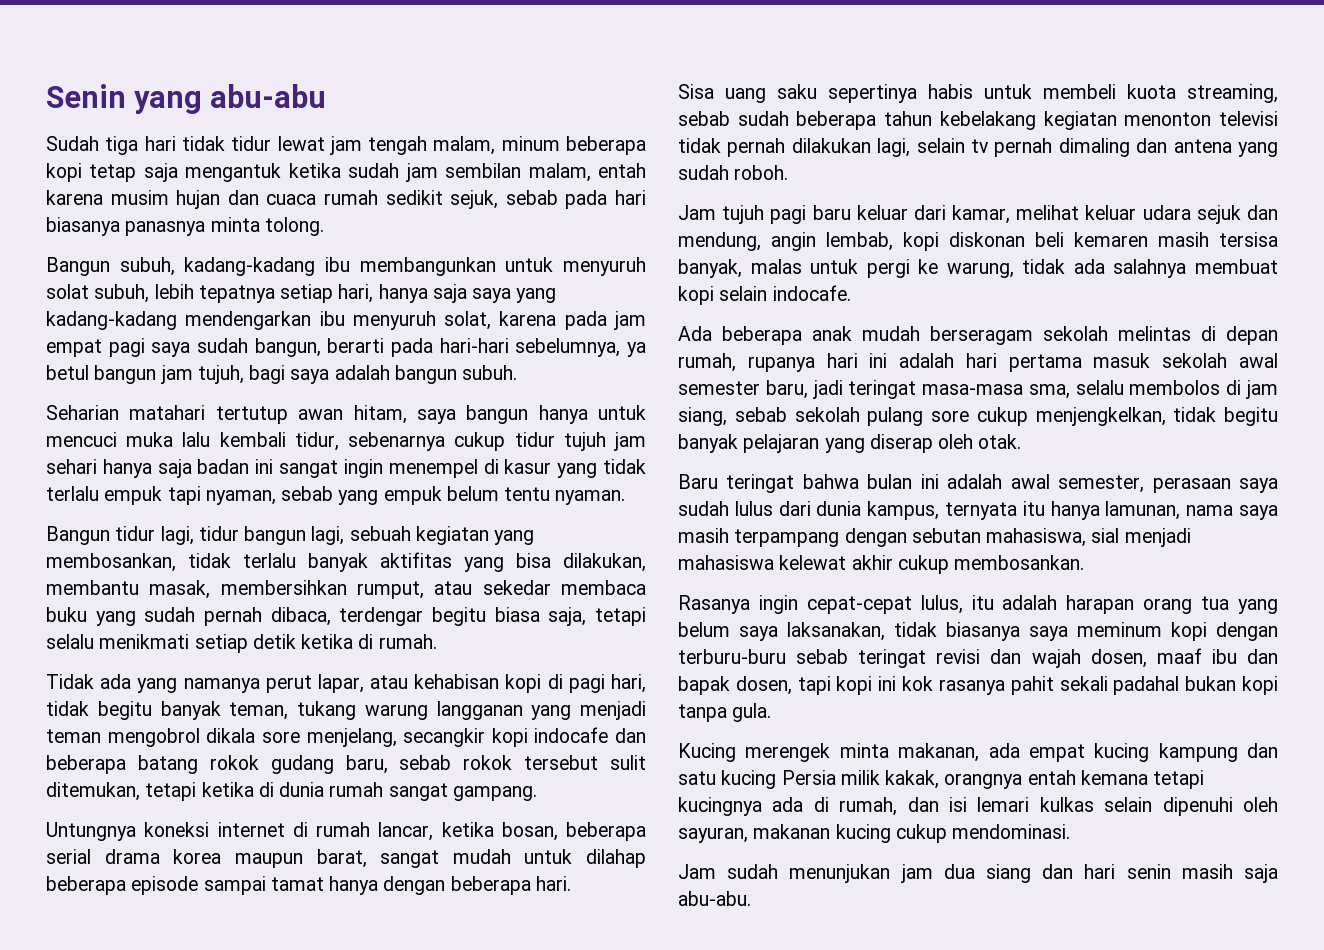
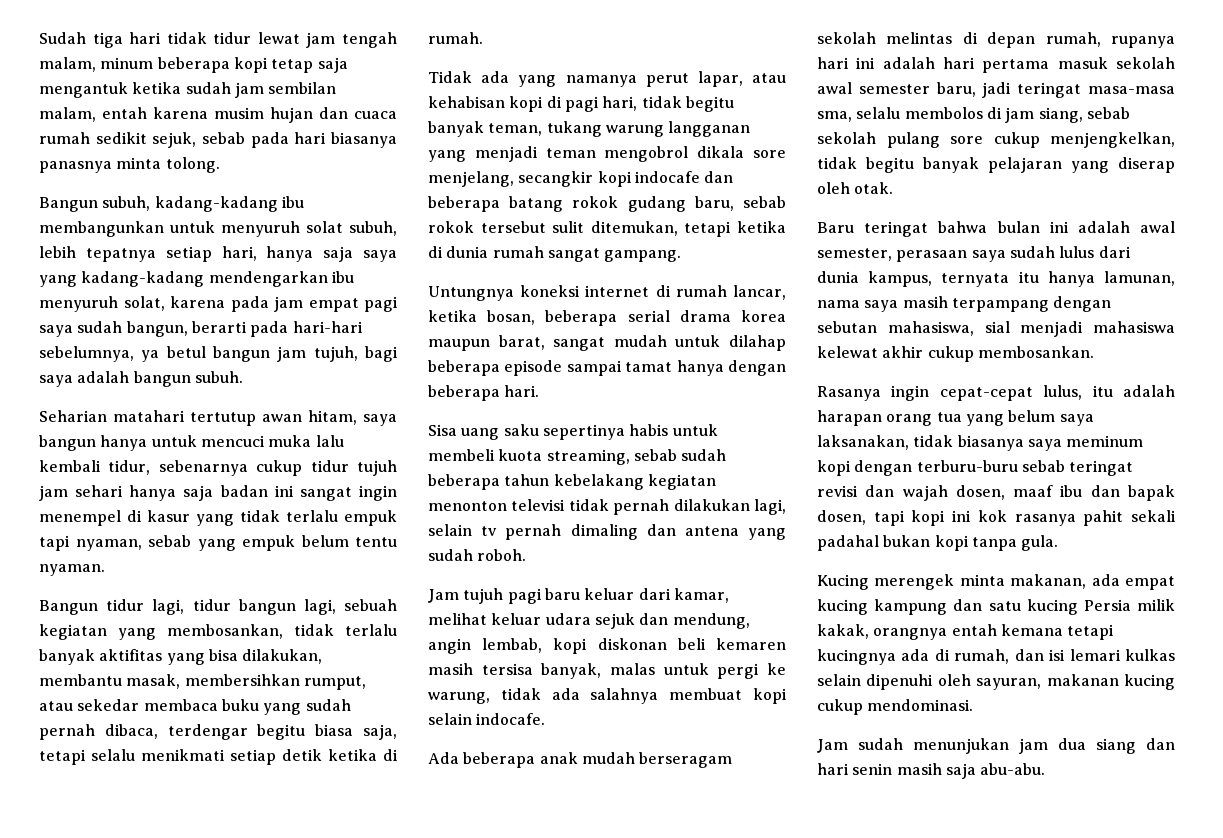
[46,84,327,114] Senin yang abu-abu // -> (39, 38) none

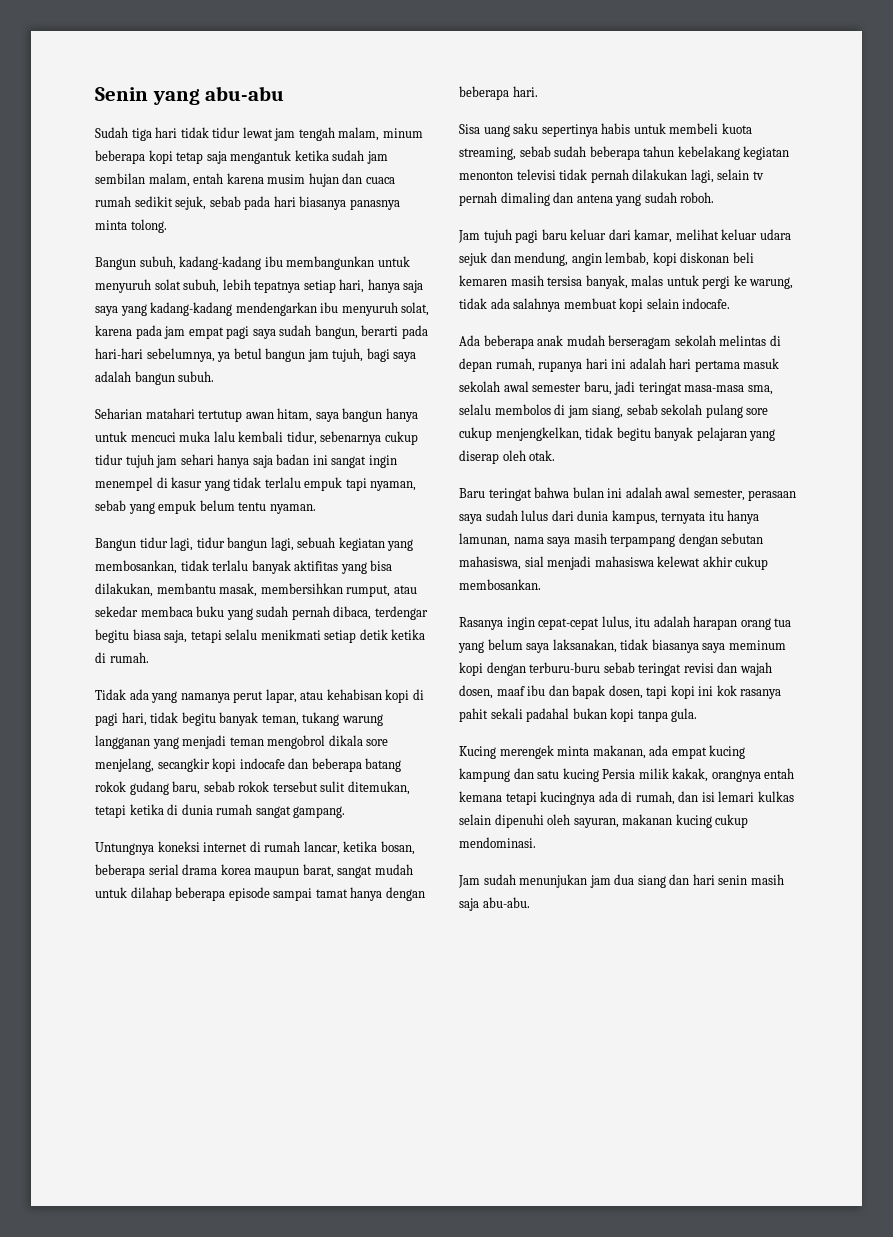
(39, 38) none -> [95,86,285,105] Senin yang abu-abu //

